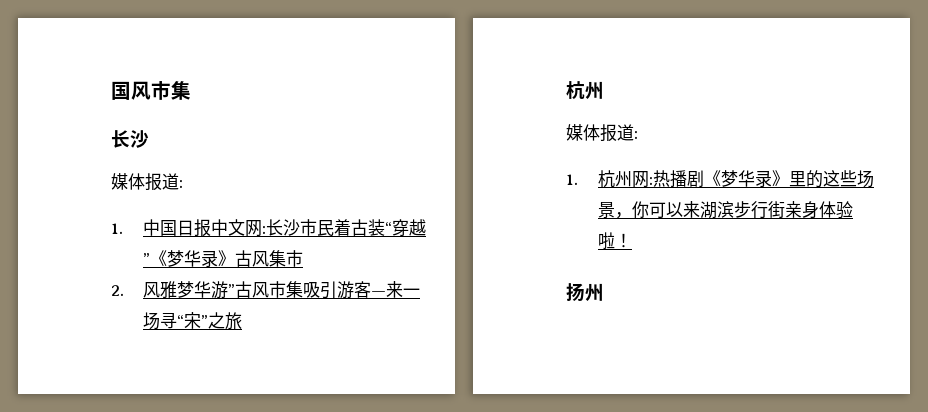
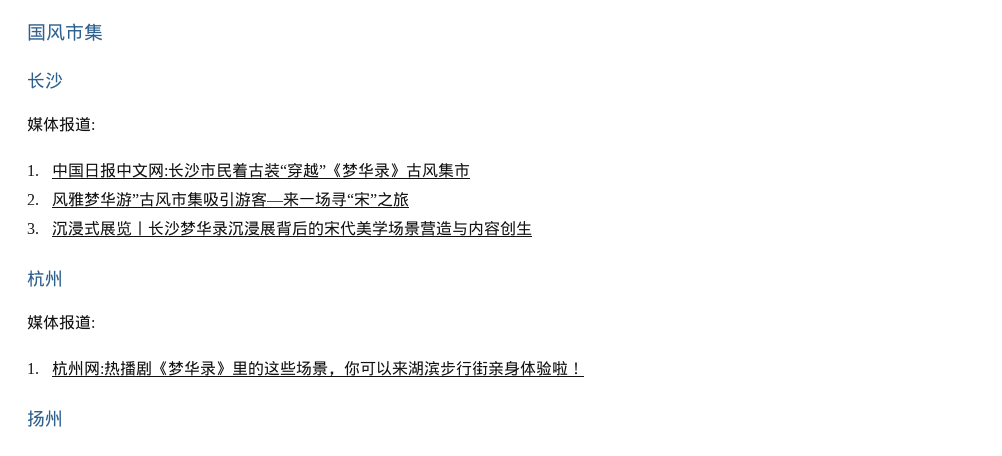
(243, 321) none -> [27,220,532,236] // 3.沉浸式展览丨长沙梦华录沉浸展背后的宋代美学场景营造与内容创生

